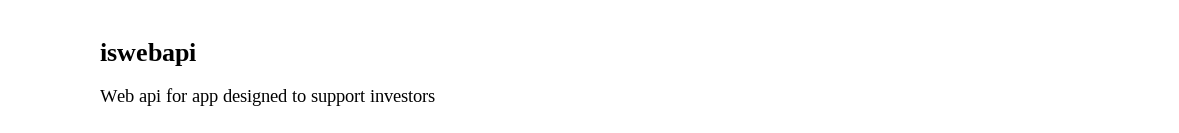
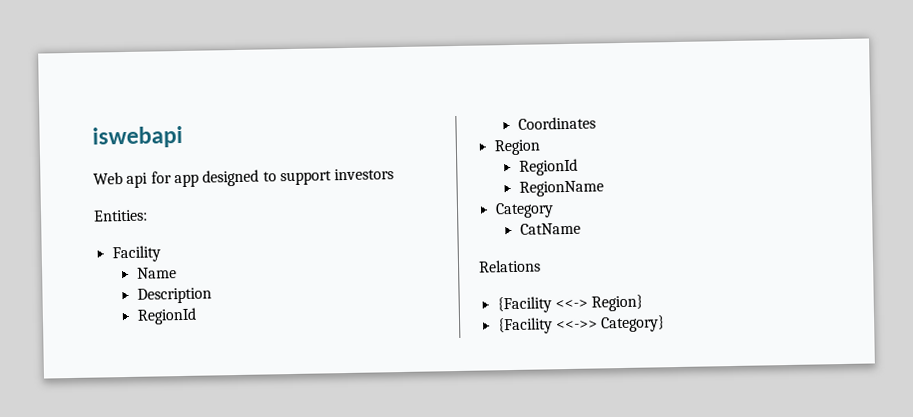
(435, 96) none -> [93,209,148,222] [111,245,161,263] [136,267,177,279] [136,287,212,304] [136,307,197,325] [517,116,596,130] [493,139,541,156] [518,158,578,176] [518,180,604,197] [494,202,554,219] [519,222,581,235] [478,259,541,273] [496,294,644,314] [496,315,666,335] // Entities: // Facility // Name // Description // RegionId // Coordinates // Region // RegionId // RegionName // Category // CatName // Relations // {Facility <<-> Region} // {Facility <<->> Category}

